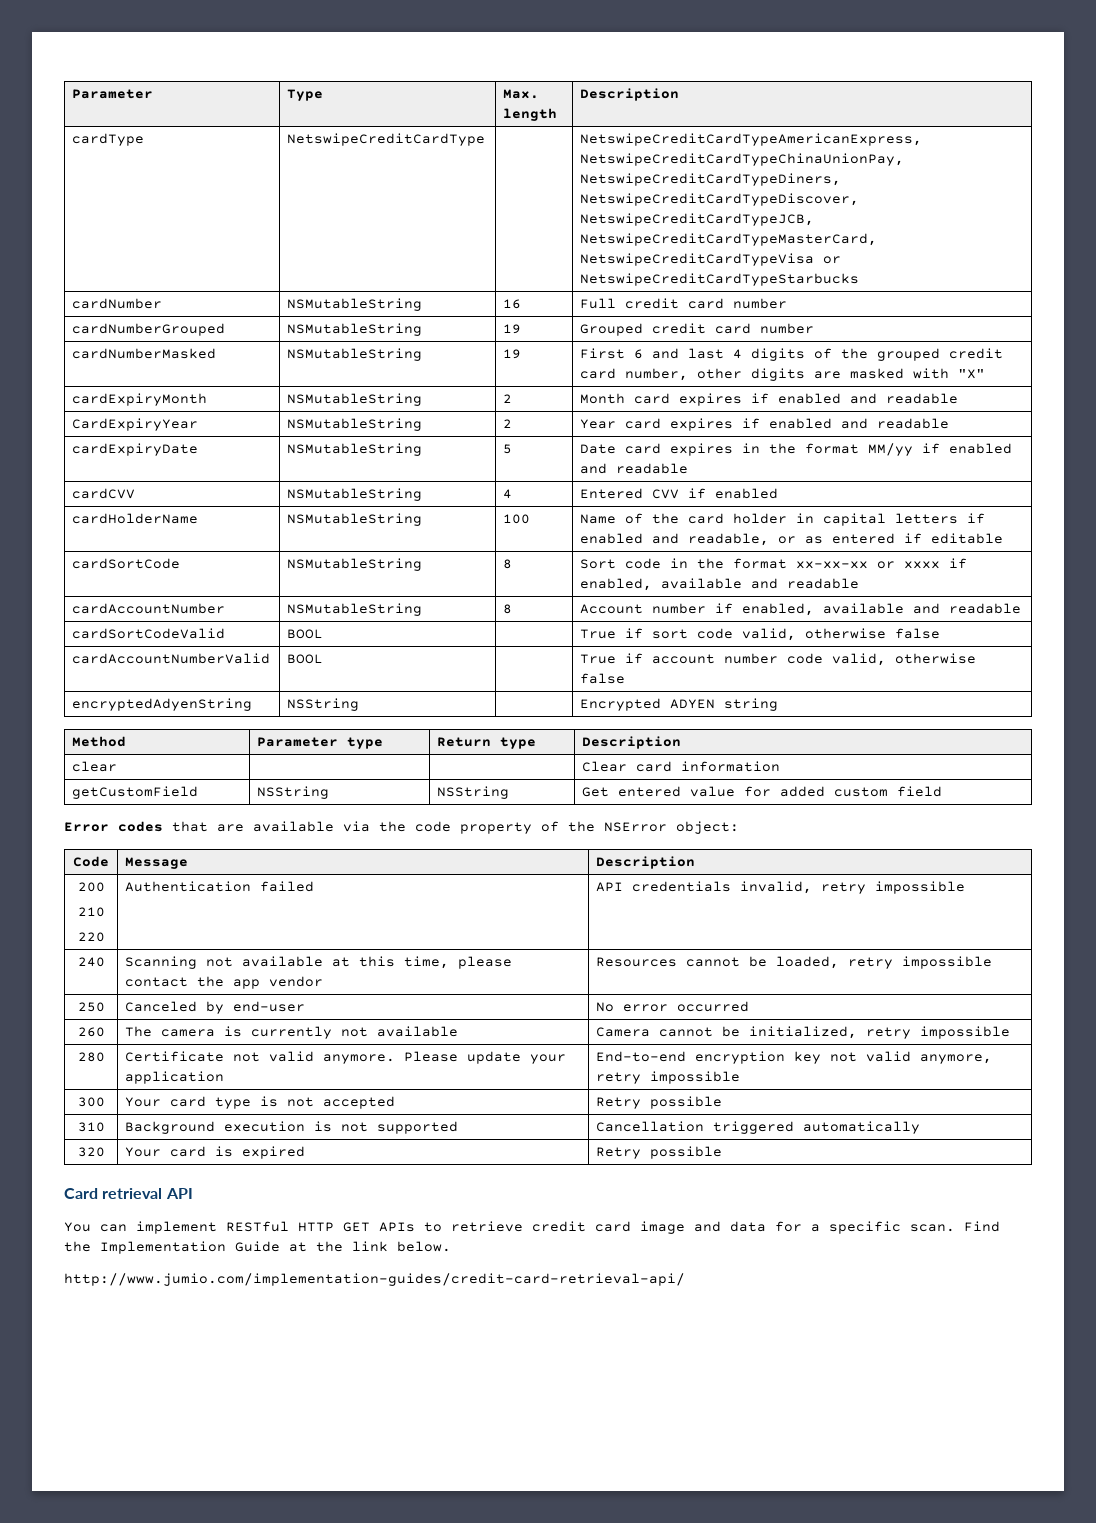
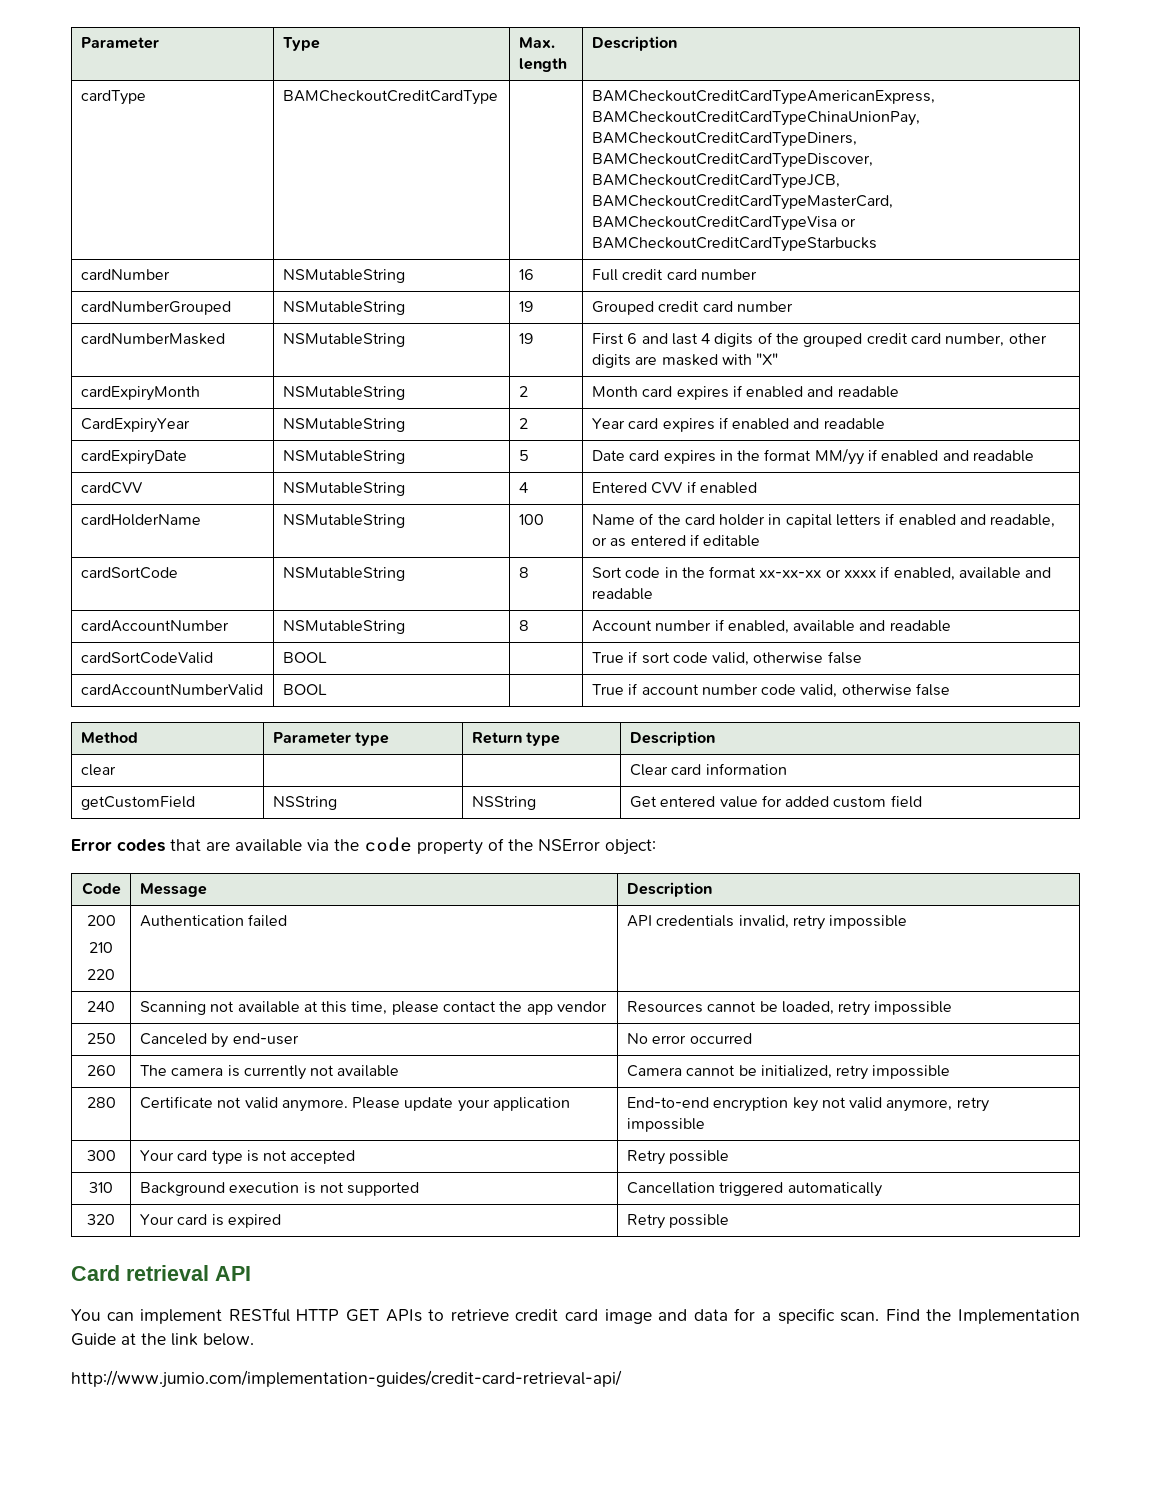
[287,133,486,146] [580,133,923,146] [580,153,905,166] [580,173,842,186] [580,193,860,206] [580,213,815,226] [580,233,878,246] [580,253,842,266] [580,273,860,286] NetswipeCreditCardType | | NetswipeCreditCardTypeAmericanExpress, NetswipeCreditCardTypeChinaUnionPay, NetswipeCreditCardTypeDiners, NetswipeCreditCardTypeDiscover, NetswipeCreditCardTypeJCB, NetswipeCreditCardTypeMasterCard, NetswipeCreditCardTypeVisa or NetswipeCreditCardTypeStarbucks -> [282,90,498,105] [591,90,935,105] [591,111,920,126] [591,132,857,147] [591,153,873,168] [591,174,840,189] [591,195,893,210] [591,216,857,231] [591,237,877,252] BAMCheckoutCreditCardType | | BAMCheckoutCreditCardTypeAmericanExpress, BAMCheckoutCreditCardTypeChinaUnionPay, BAMCheckoutCreditCardTypeDiners, BAMCheckoutCreditCardTypeDiscover, BAMCheckoutCreditCardTypeJCB, BAMCheckoutCreditCardTypeMasterCard, BAMCheckoutCreditCardTypeVisa or BAMCheckoutCreditCardTypeStarbucks
[72,698,253,711] [287,698,360,711] [580,698,779,711] // encryptedAdyenString | NSString | | Encrypted ADYEN string -> (951, 689) none

